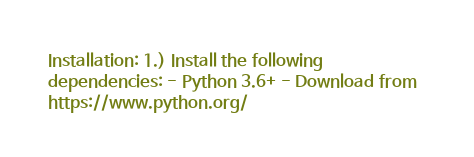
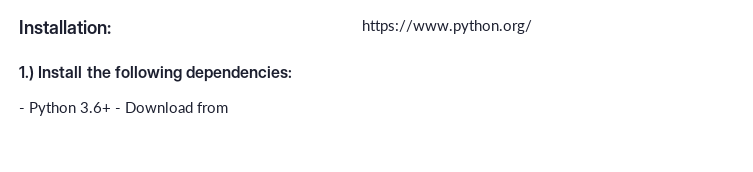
(139, 59) none -> (111, 27) //
(163, 83) none -> (293, 74) //

